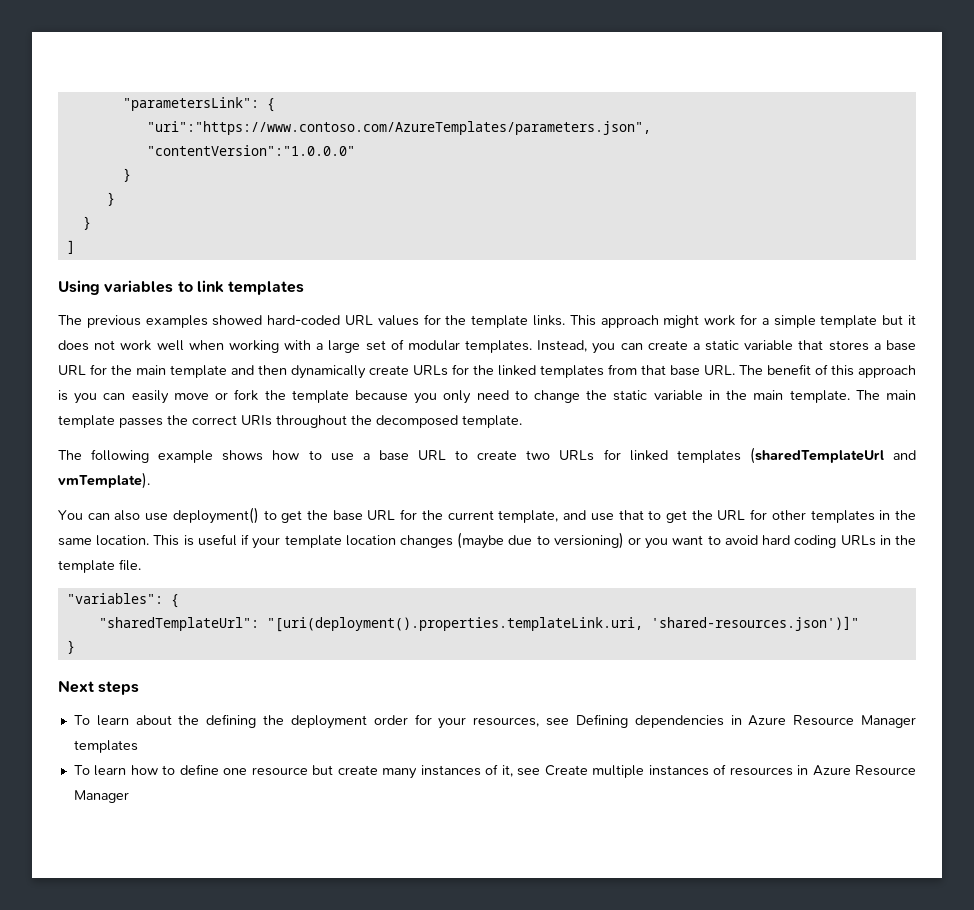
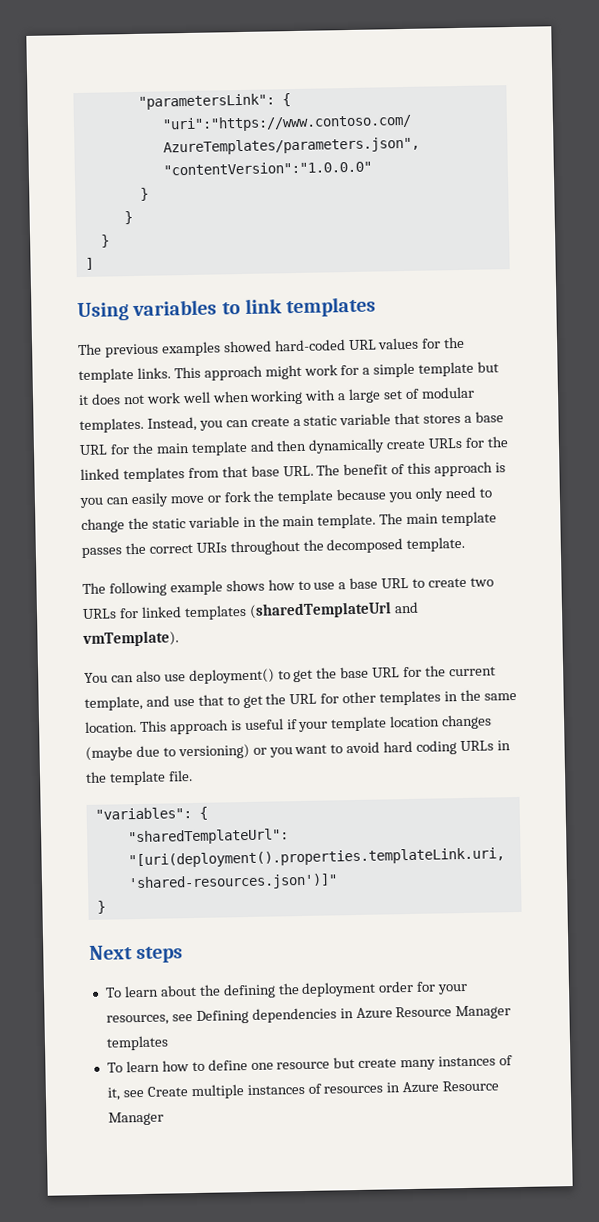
(180, 540) none -> [169,719,229,735] approach

